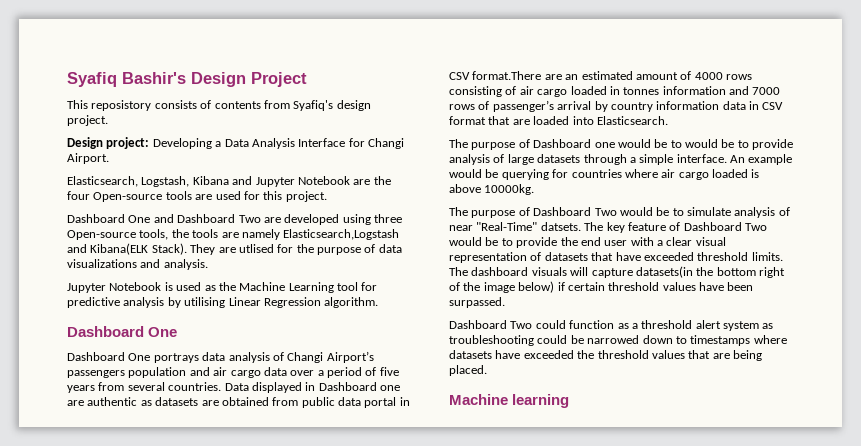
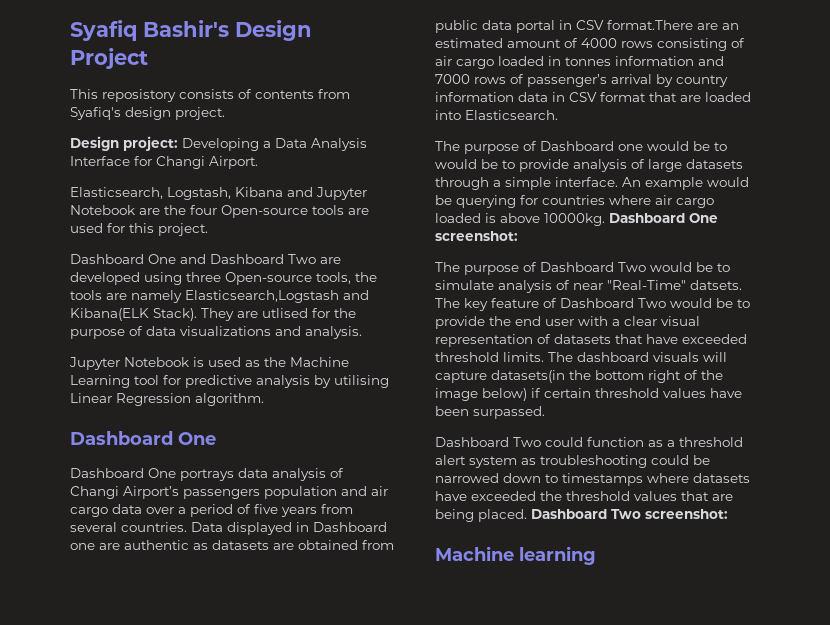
(535, 189) none -> [609,213,718,223] [435,231,518,241] Dashboard One screenshot:
(487, 370) none -> [531,509,728,519] Dashboard Two screenshot:

